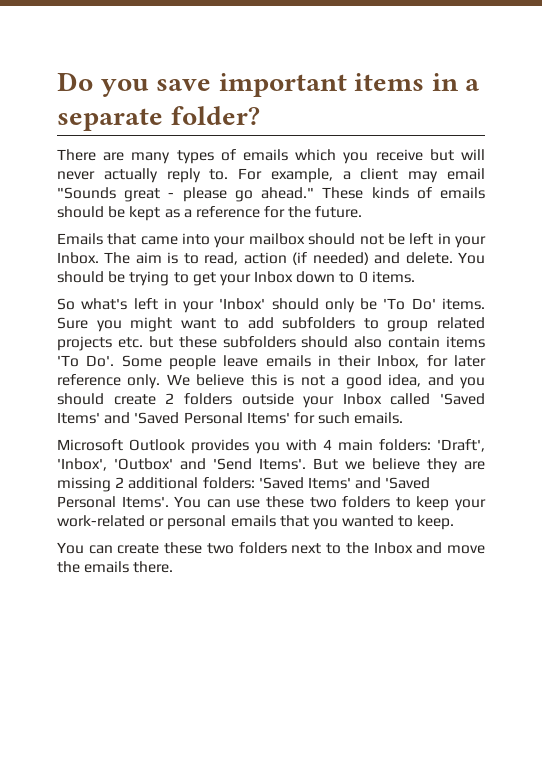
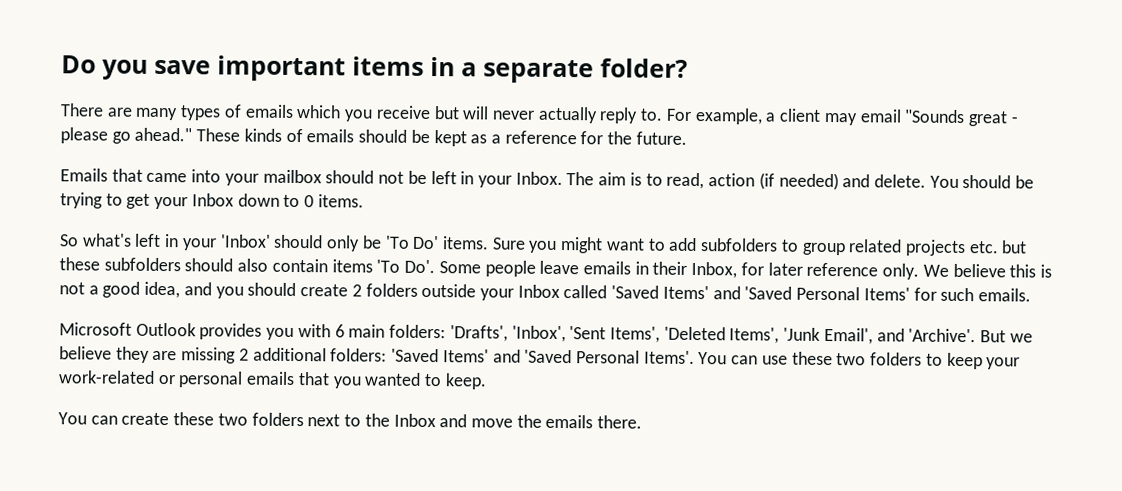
[323,439,332,450] 4 -> [334,324,345,338] 6
[437,439,485,452] [57,458,306,471] 'Draft', 'Inbox', 'Outbox' and 'Send Items'. -> [449,325,977,345] 'Drafts', 'Inbox', 'Sent Items', 'Deleted Items', 'Junk Email', and 'Archive'.

